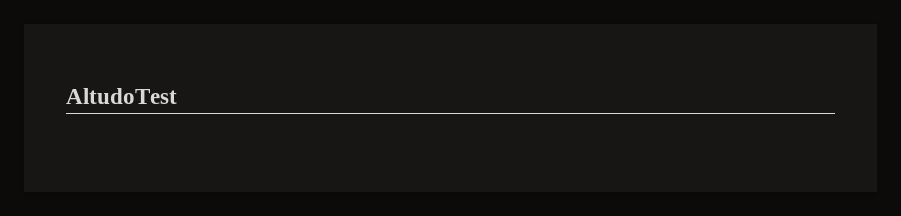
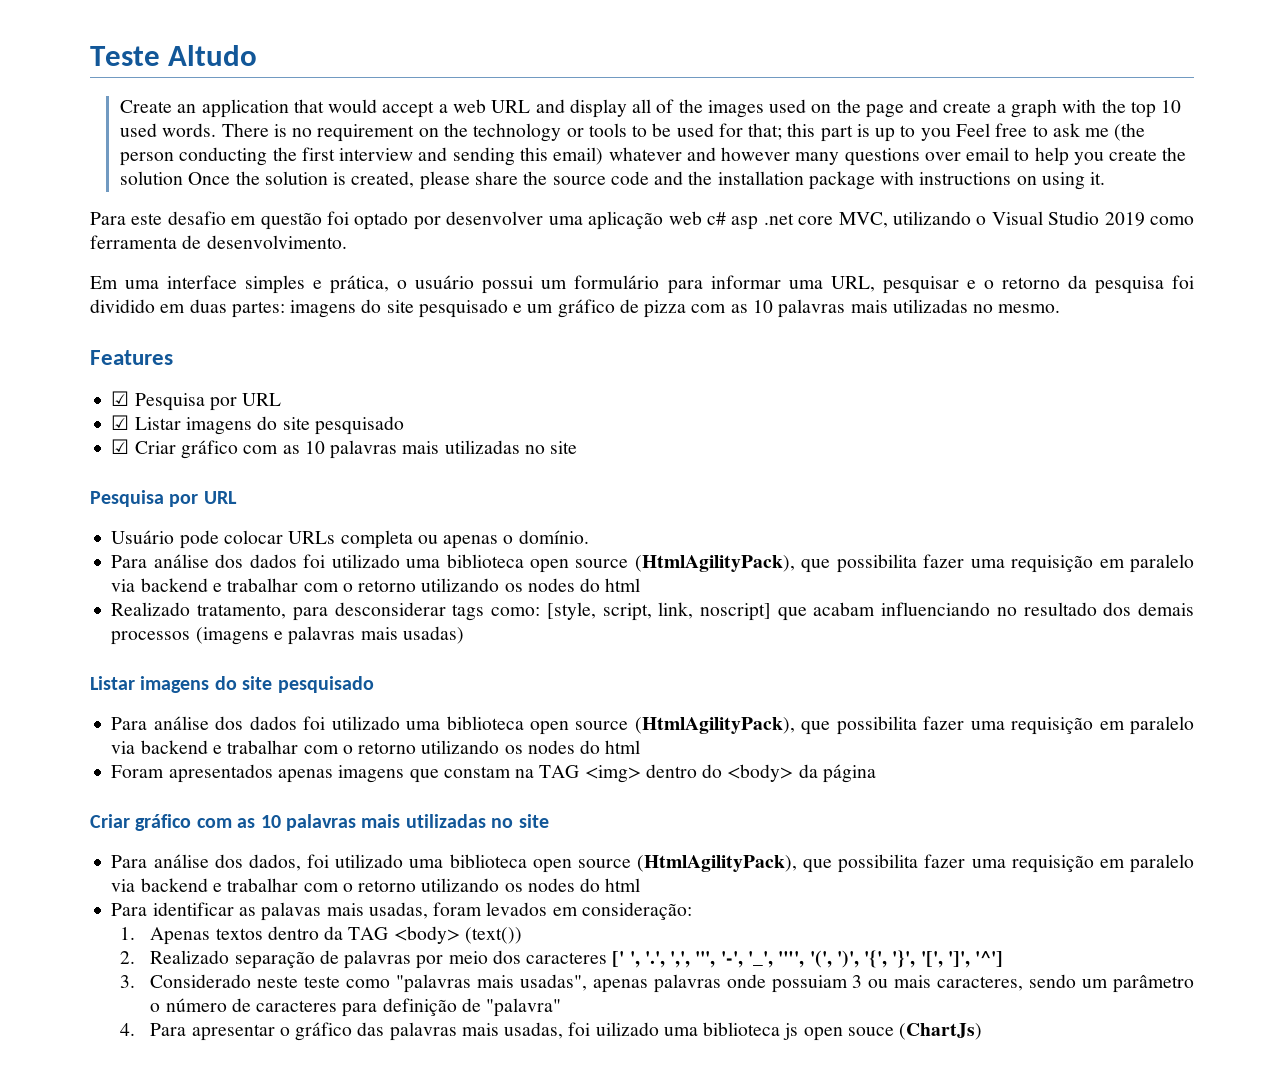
[66,88,177,104] AltudoTest -> [90,45,258,66] [120,99,1182,118] [120,123,1146,142] [120,147,1187,166] [120,171,1106,190] [90,211,1194,230] [90,235,347,249] [90,275,1194,294] [90,299,1061,318] [90,350,173,365] [111,391,282,411] [111,415,404,435] [111,439,578,459] [90,490,237,507] [111,530,589,549] [111,554,1194,573] [111,578,641,592] [111,602,1194,621] [111,626,464,645] [90,676,374,693] [111,716,1194,735] [111,740,641,754] [111,764,876,783] [90,814,549,831] [111,854,1194,873] [111,878,641,892] [111,902,692,921] [120,926,522,945] [120,950,1004,969] [120,974,1194,993] [150,998,562,1017] [120,1022,983,1041] Teste Altudo // Create an application that would accept a web URL and display all of the images used on the page and create a graph with the top 10 used words. There is no requirement on the technology or tools to be used for that; this part is up to you Feel free to ask me (the person conducting the first interview and sending this email) whatever and however many questions over email to help you create the solution Once the solution is created, please share the source code and the installation package with instructions on using it. // Para este desafio em questão foi optado por desenvolver uma aplicação web c# asp .net core MVC, utilizando o Visual Studio 2019 como ferramenta de desenvolvimento. // Em uma interface simples e prática, o usuário possui um formulário para informar uma URL, pesquisar e o retorno da pesquisa foi dividido em duas partes: imagens do site pesquisado e um gráfico de pizza com as 10 palavras mais utilizadas no mesmo. // Features // ☑ Pesquisa por URL // ☑ Listar imagens do site pesquisado // ☑ Criar gráfico com as 10 palavras mais utilizadas no site // Pesquisa por URL // Usuário pode colocar URLs completa ou apenas o domínio. // Para análise dos dados foi utilizado uma biblioteca open source (HtmlAgilityPack), que possibilita fazer uma requisição em paralelo via backend e trabalhar com o retorno utilizando os nodes do html // Realizado tratamento, para desconsiderar tags como: [style, script, link, noscript] que acabam influenciando no resultado dos demais processos (imagens e palavras mais usadas) // Listar imagens do site pesquisado // Para análise dos dados foi utilizado uma biblioteca open source (HtmlAgilityPack), que possibilita fazer uma requisição em paralelo via backend e trabalhar com o retorno utilizando os nodes do html // Foram apresentados apenas imagens que constam na TAG <img> dentro do <body> da página // Criar gráfico com as 10 palavras mais utilizadas no site // Para análise dos dados, foi utilizado uma biblioteca open source (HtmlAgilityPack), que possibilita fazer uma requisição em paralelo via backend e trabalhar com o retorno utilizando os nodes do html // Para identificar as palavas mais usadas, foram levados em consideração: // 1. Apenas textos dentro da TAG <body> (text()) // 2. Realizado separação de palavras por meio dos caracteres [' ', '.', ',', ''', '-', '_', '"', '(', ')', '{', '}', '[', ']', '^'] // 3. Considerado neste teste como "palavras mais usadas", apenas palavras onde possuiam 3 ou mais caracteres, sendo um parâmetro o número de caracteres para definição de "palavra" // 4. Para apresentar o gráfico das palavras mais usadas, foi uilizado uma biblioteca js open souce (ChartJs)

